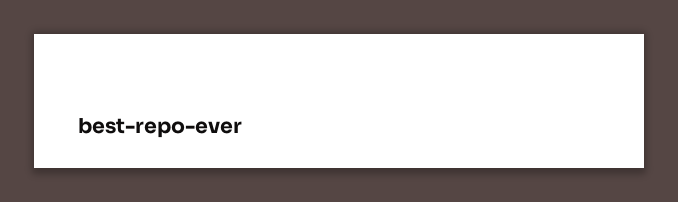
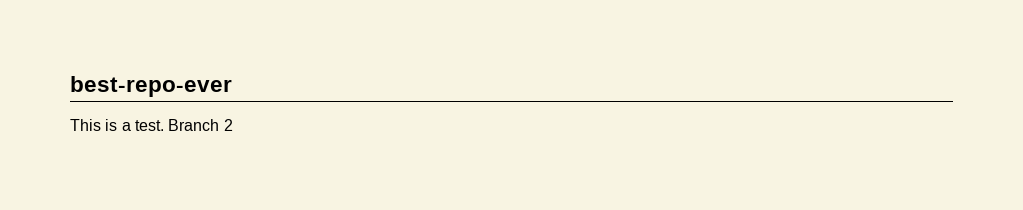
(242, 128) none -> [70,119,233,131] // This is a test. Branch 2

